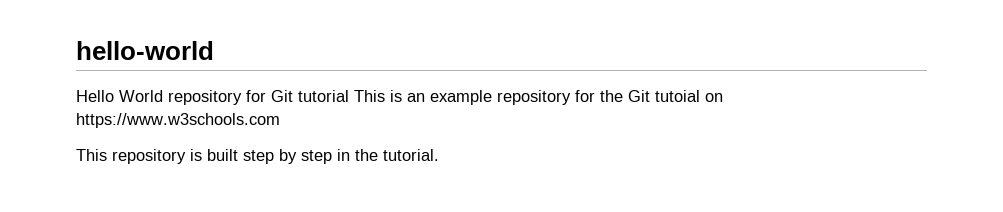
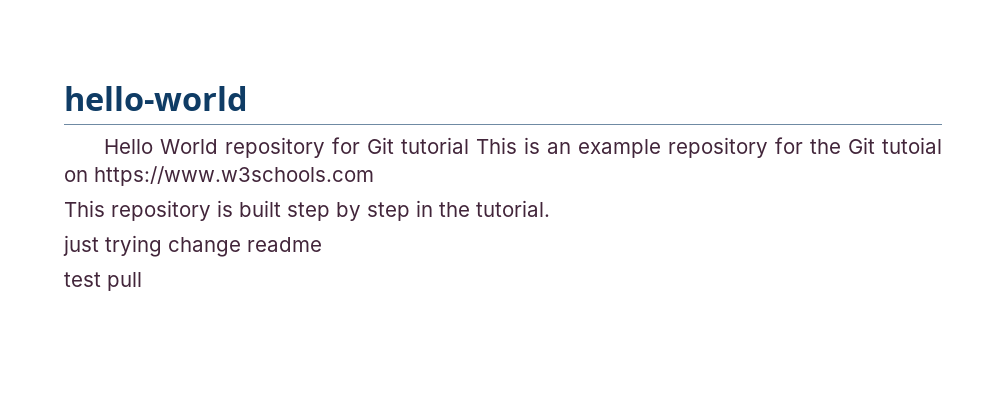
(439, 155) none -> [63,235,322,257] [64,272,142,291] // just trying change readme // test pull

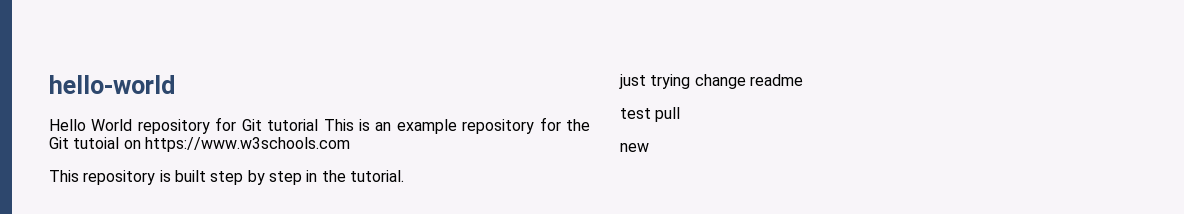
(142, 281) none -> [620,143,649,152] // new

